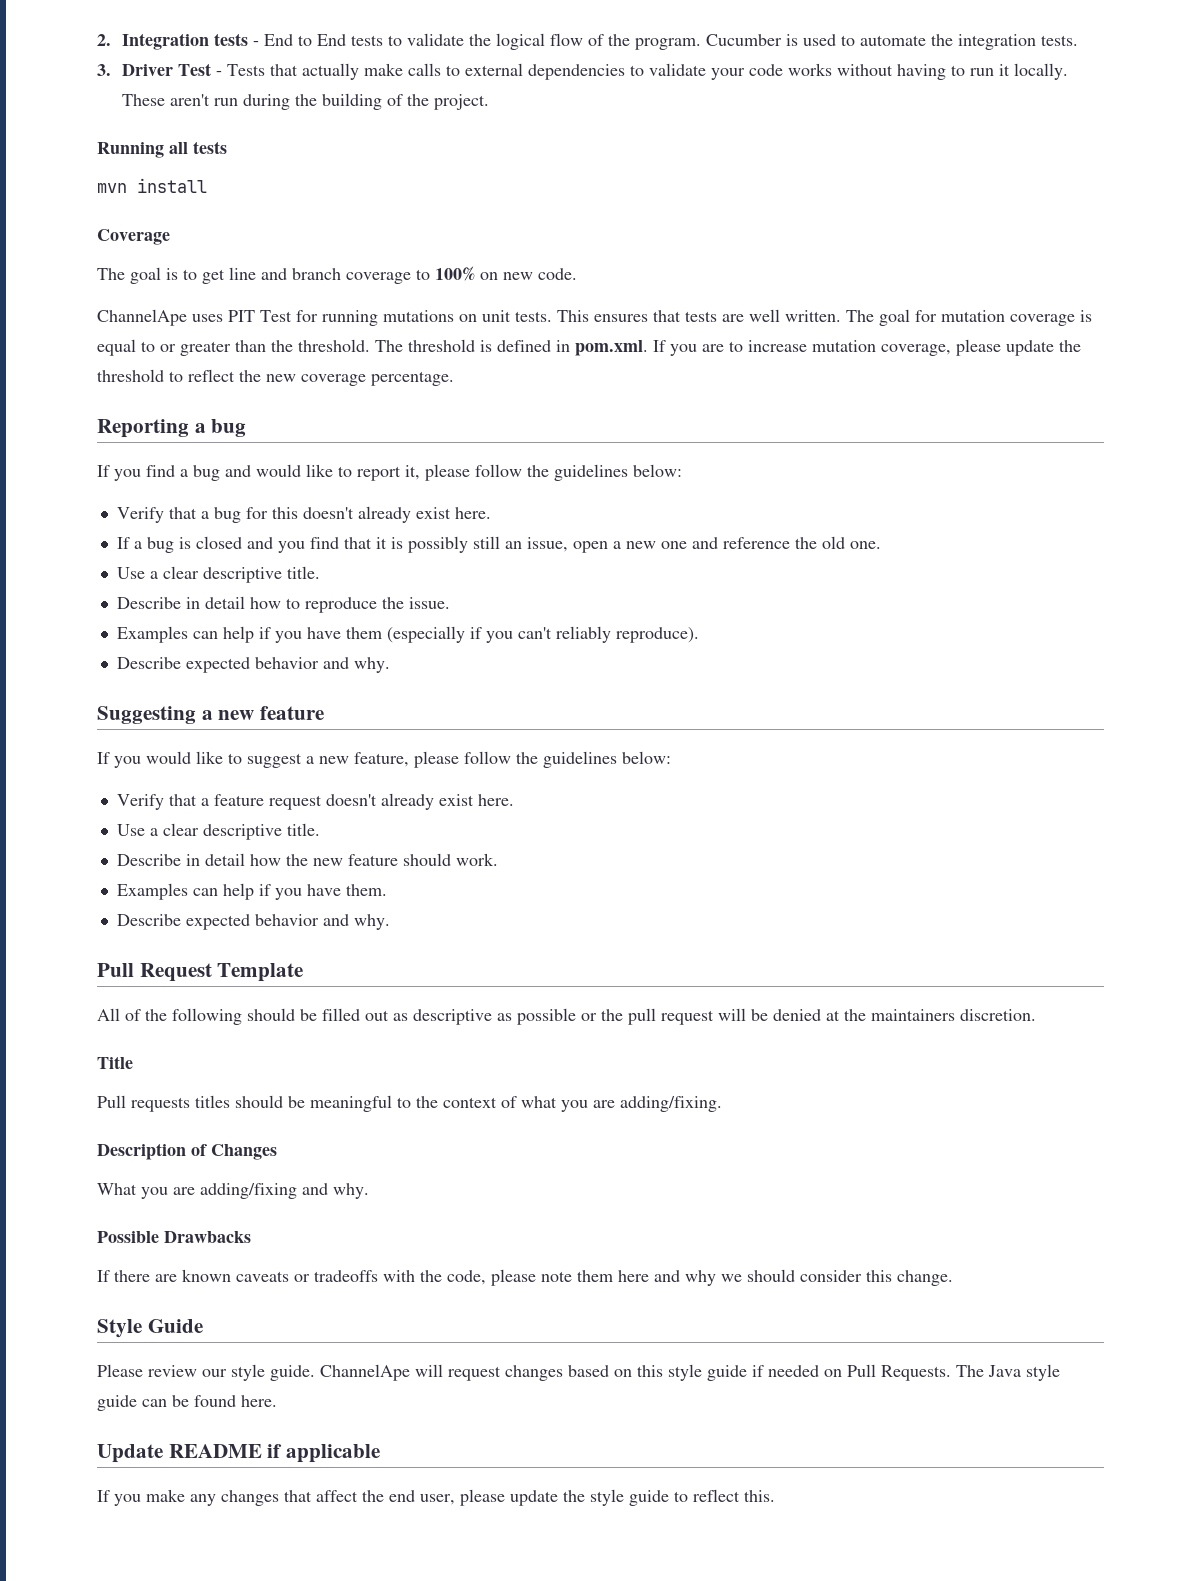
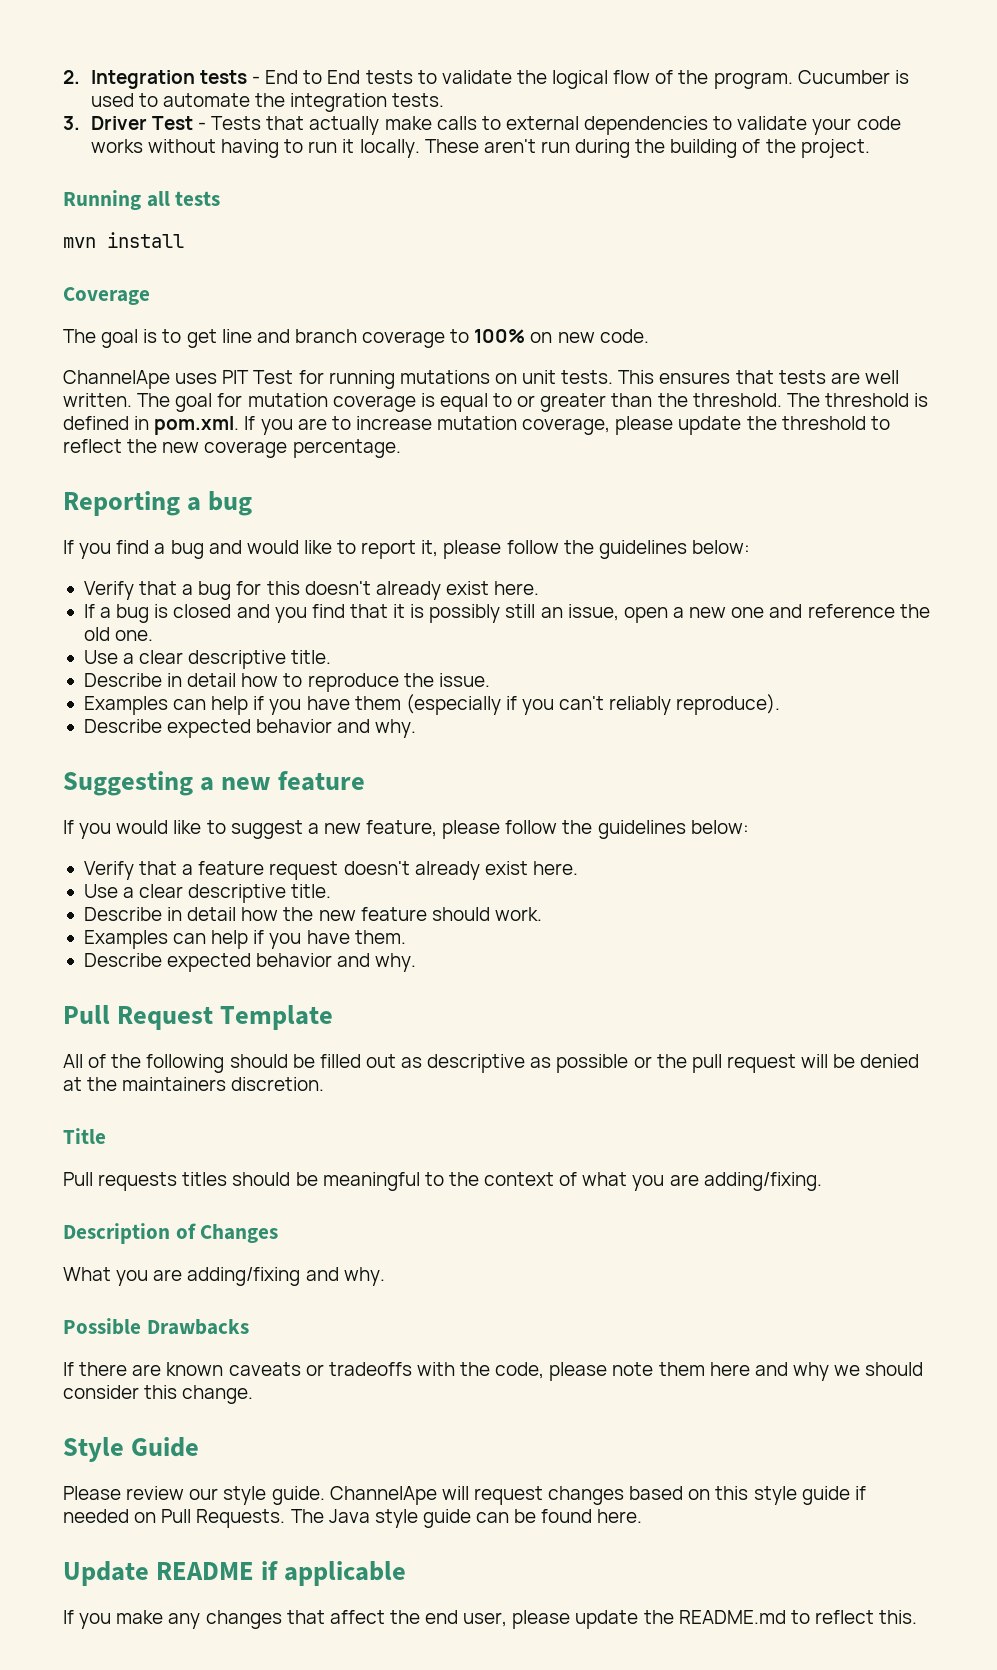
[590,1489,669,1506] style guide -> [678,1610,786,1624] README.md

